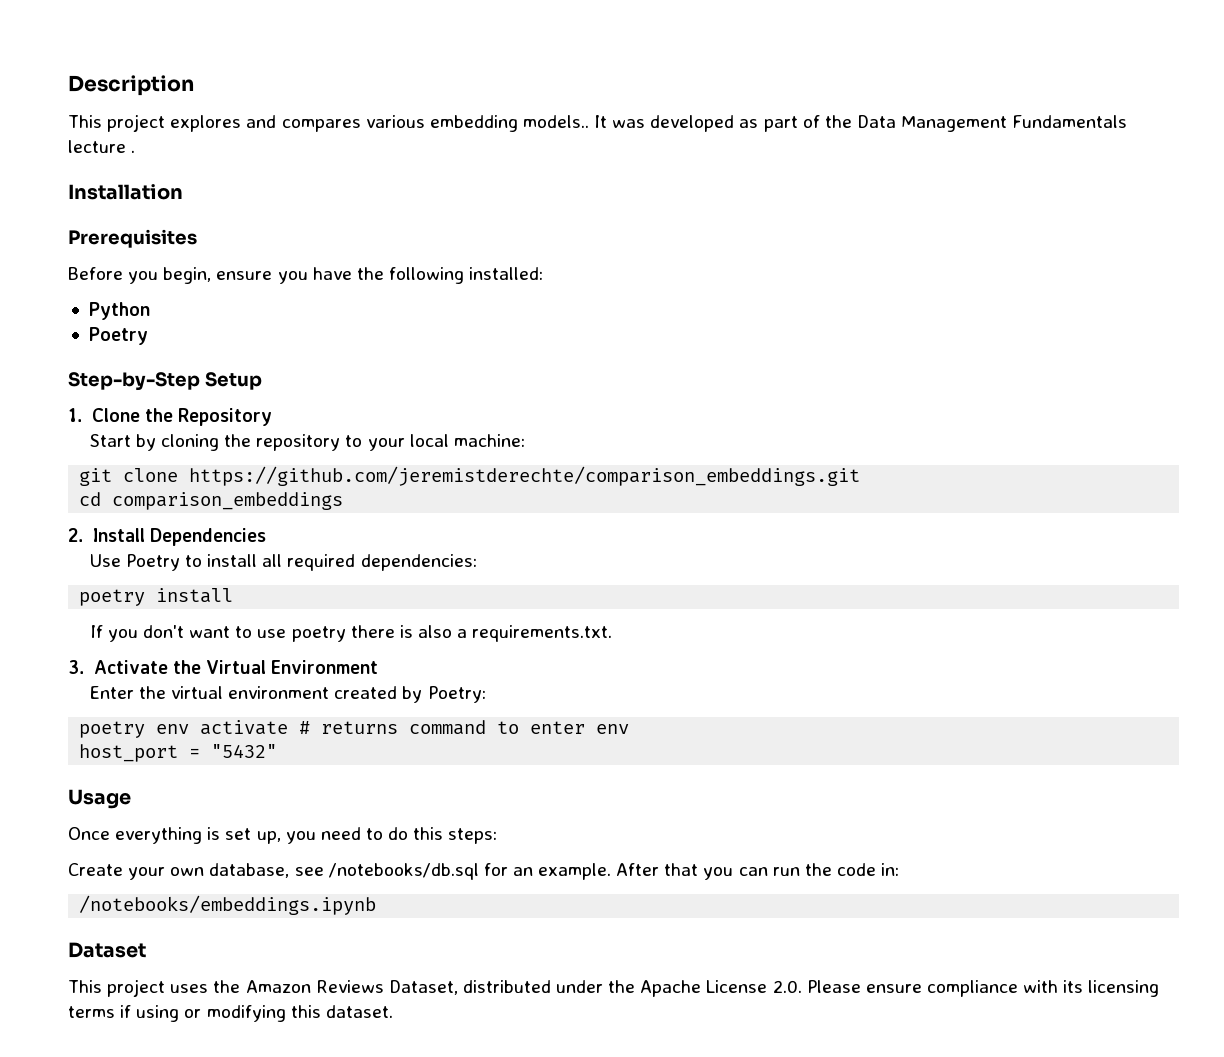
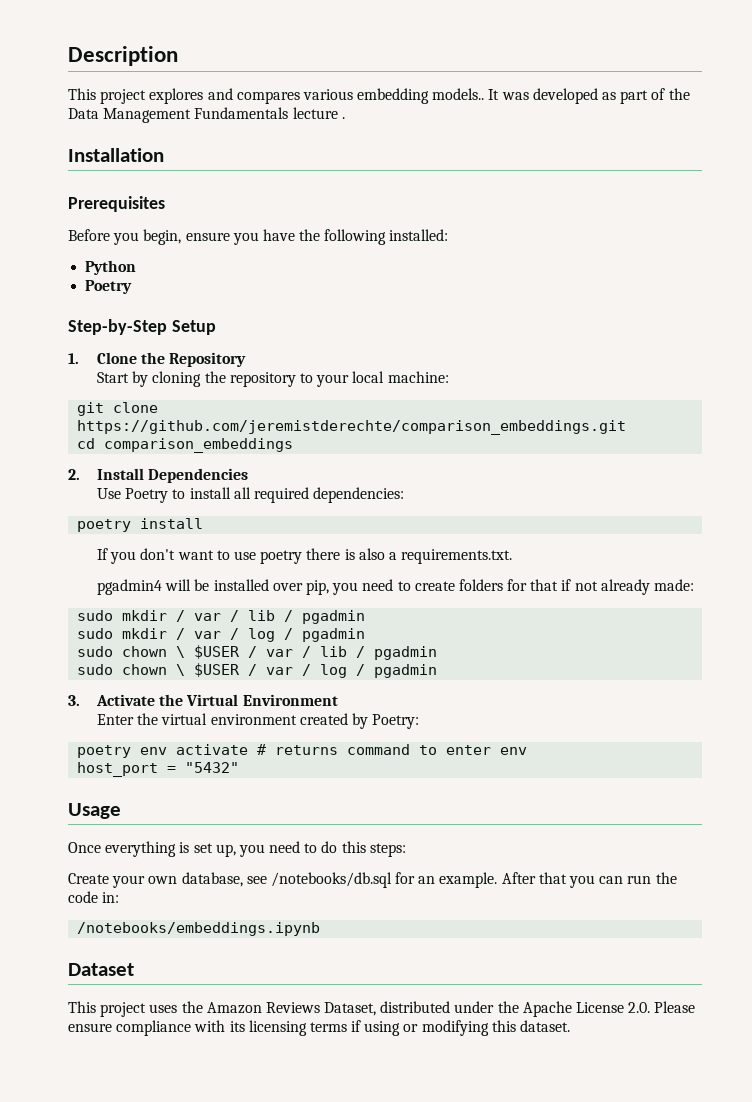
(613, 633) none -> [97,579,695,595] [77,610,366,624] [77,628,366,642] [77,645,438,660] [77,663,438,678] // pgadmin4 will be installed over pip, you need to create folders for that if not already made: // sudo mkdir / var / lib / pgadmin // sudo mkdir / var / log / pgadmin // sudo chown \ $USER / var / lib / pgadmin // sudo chown \ $USER / var / log / pgadmin

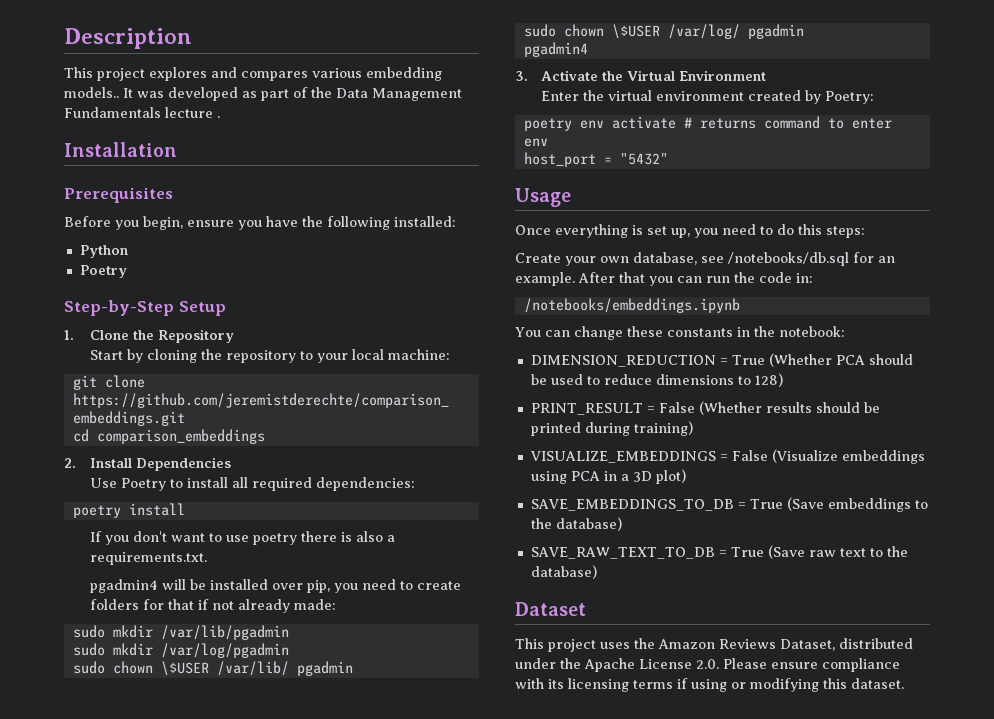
[176,610,366,624] [77,628,366,642] [77,645,438,660] [77,663,438,678] / var / lib / pgadmin // sudo mkdir / var / log / pgadmin // sudo chown \ $USER / var / lib / pgadmin // sudo chown \ $USER / var / log / pgadmin -> [160,625,289,640] [72,643,289,658] [72,661,353,676] [523,24,804,39] [523,42,588,57] /var/lib/pgadmin // sudo mkdir /var/log/pgadmin // sudo chown \$USER /var/lib/ pgadmin // sudo chown \$USER /var/log/ pgadmin // pgadmin4
(321, 929) none -> [515,326,845,340] [530,353,913,367] [530,373,783,387] [530,401,880,415] [530,421,693,436] [529,449,925,464] [530,469,686,484] [530,497,928,512] [530,517,622,531] [530,545,908,559] [530,565,597,579] // You can change these constants in the notebook: // DIMENSION_REDUCTION = True (Whether PCA should be used to reduce dimensions to 128) // PRINT_RESULT = False (Whether results should be printed during training) // VISUALIZE_EMBEDDINGS = False (Visualize embeddings using PCA in a 3D plot) // SAVE_EMBEDDINGS_TO_DB = True (Save embeddings to the database) // SAVE_RAW_TEXT_TO_DB = True (Save raw text to the database)

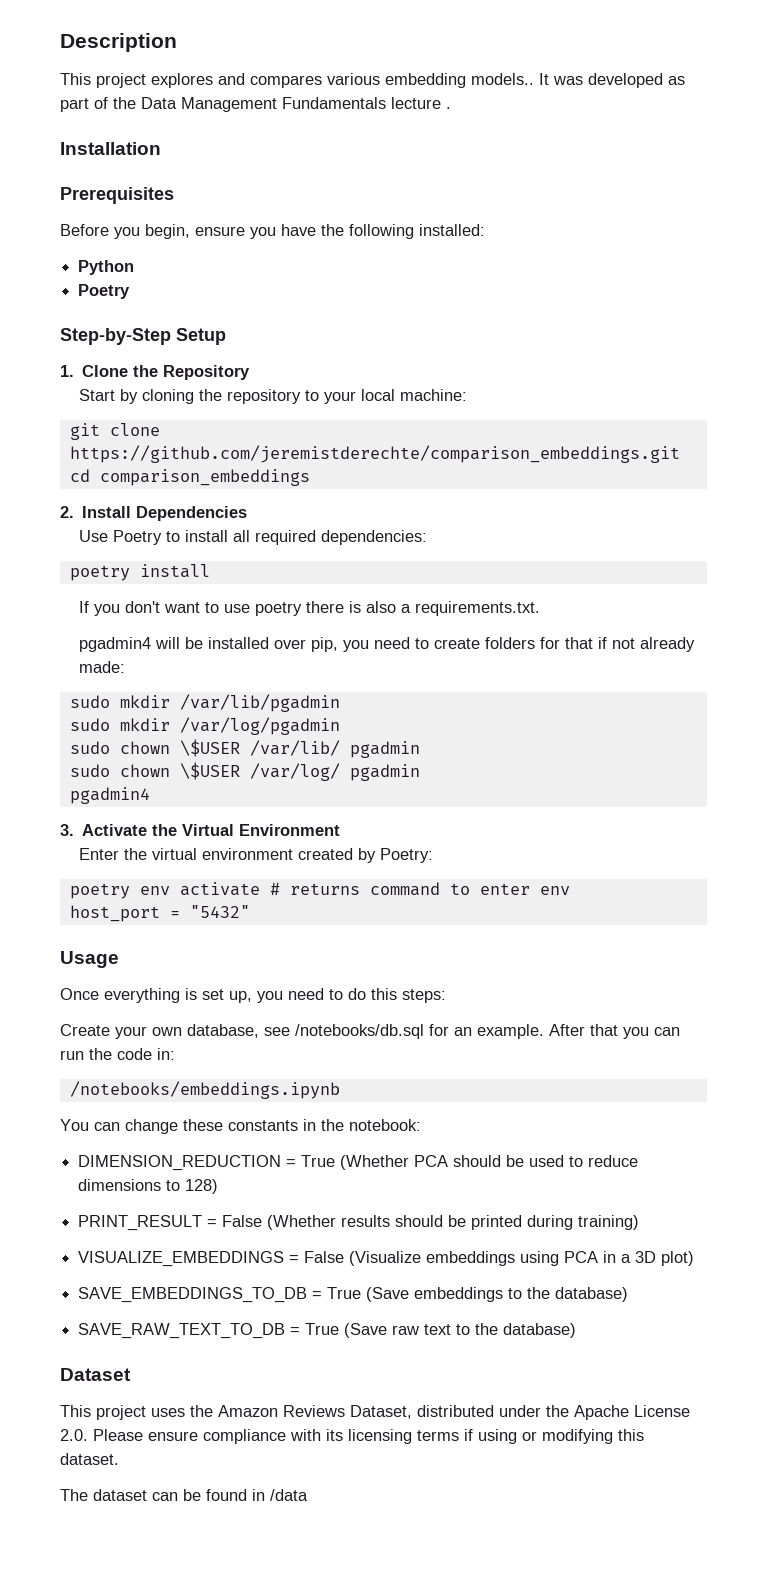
(904, 683) none -> [60,1489,308,1501] // The dataset can be found in /data

